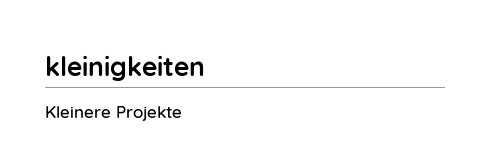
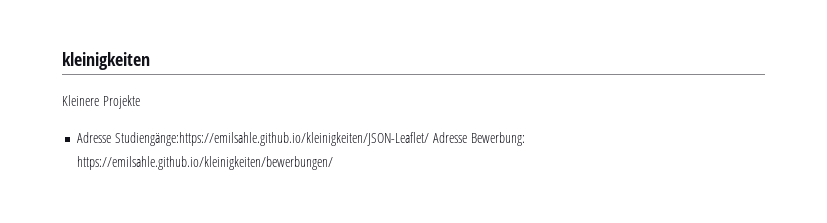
(182, 113) none -> [77,132,525,146] [77,156,334,170] // Adresse Studiengänge:https://emilsahle.github.io/kleinigkeiten/JSON-Leaflet/ Adresse Bewerbung: https://emilsahle.github.io/kleinigkeiten/bewerbungen/

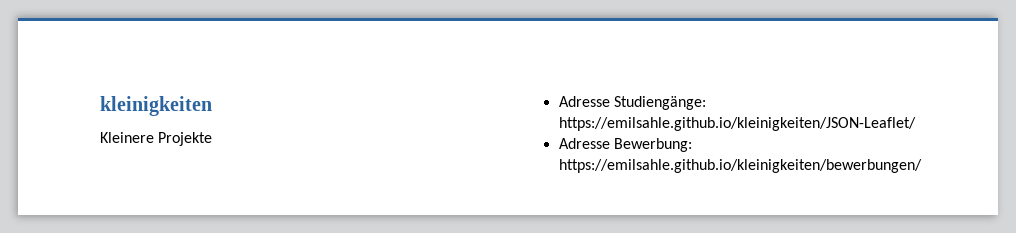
[115,132,430,146] Studiengänge:https://emilsahle.github.io/kleinigkeiten/JSON-Leaflet/ -> [613,96,706,110] [558,117,916,131] Studiengänge: https://emilsahle.github.io/kleinigkeiten/JSON-Leaflet/ //

